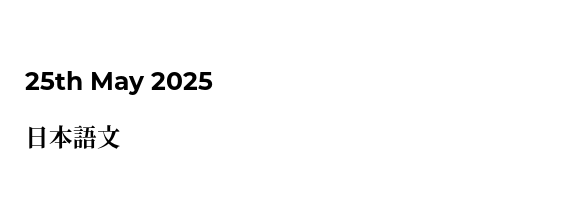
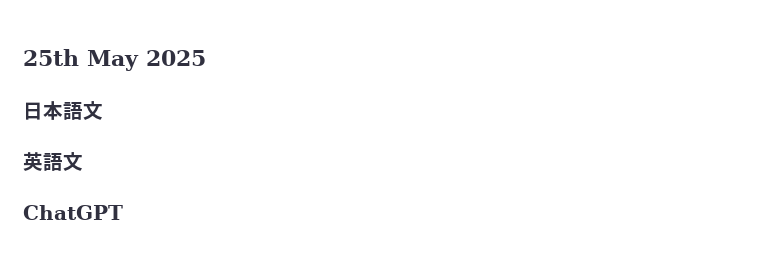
(121, 137) none -> [23,152,83,171] [23,205,123,220] // 英語文 // ChatGPT

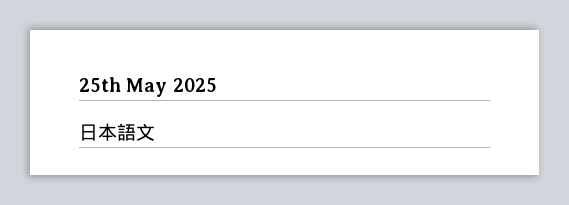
[23,152,83,171] [23,205,123,220] // 英語文 // ChatGPT -> (155, 132) none

